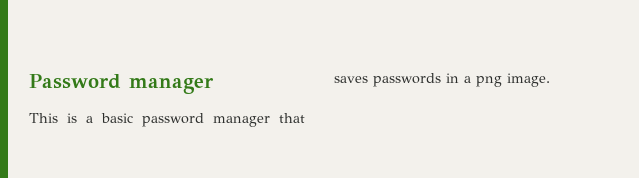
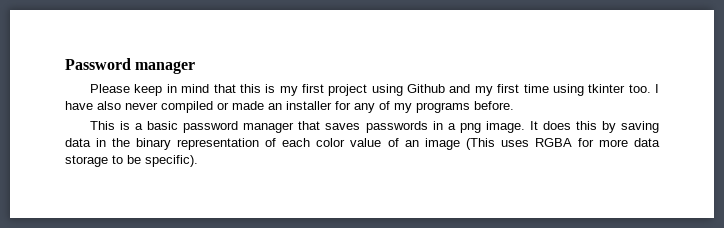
(214, 85) none -> [90,84,660,96] [65,101,514,113] // Please keep in mind that this is my first project using Github and my first time using tkinter too. I have also never compiled or made an installer for any of my programs before.
(550, 80) none -> [529,121,659,133] [65,138,660,150] [65,155,198,167] It does this by saving data in the binary representation of each color value of an image (This uses RGBA for more data storage to be specific).

